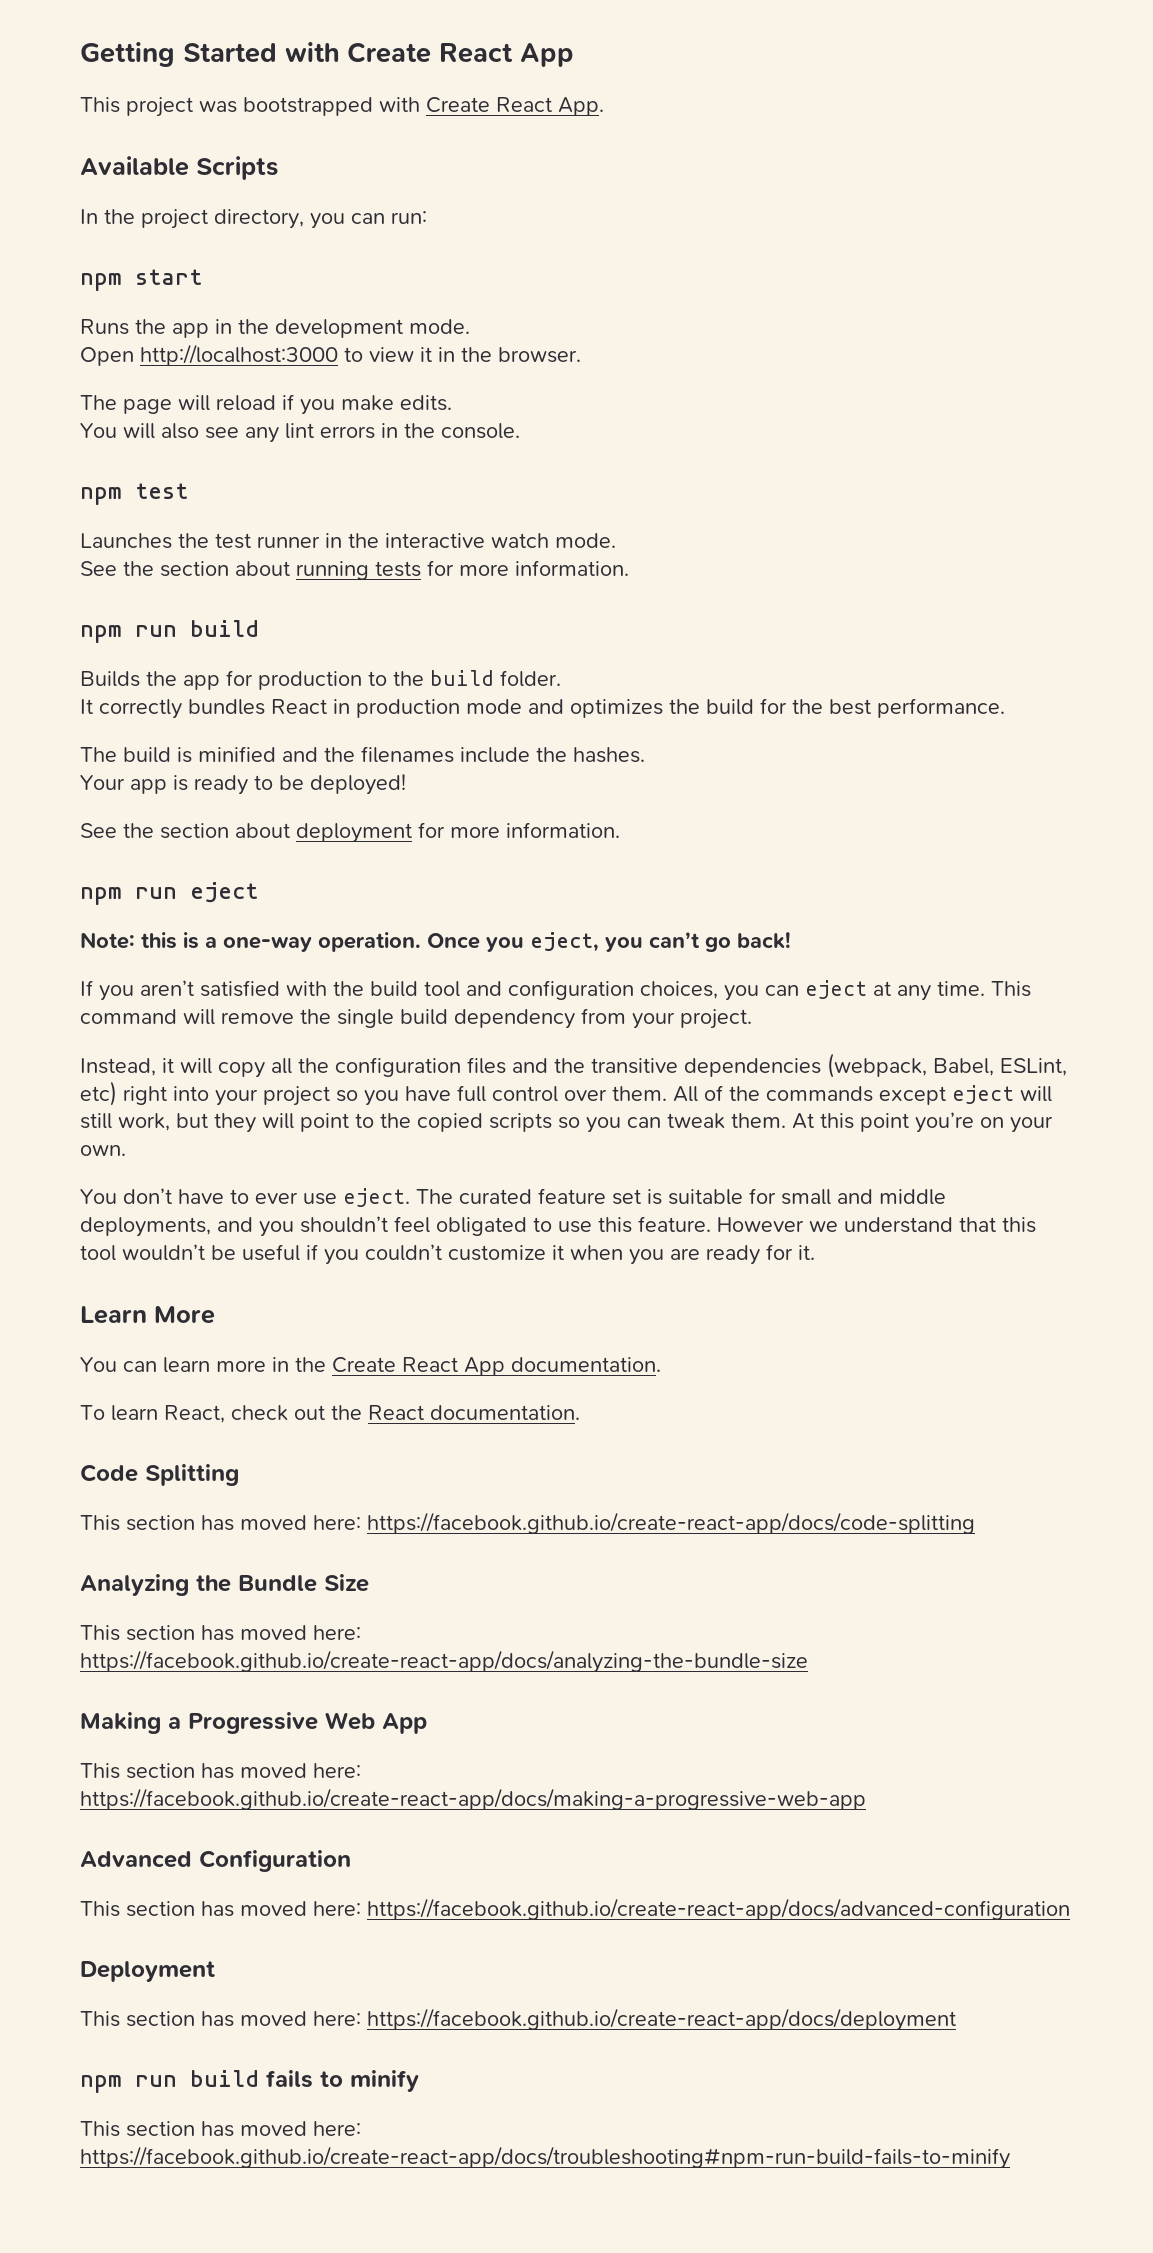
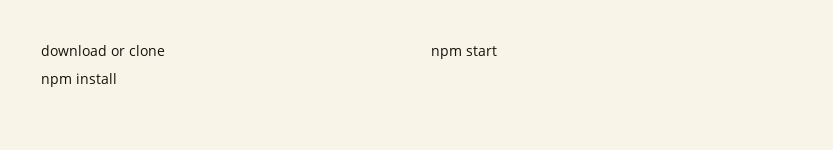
[80,42,574,67] [80,97,604,117] [80,156,278,180] [80,209,427,229] [80,269,202,291] [80,319,470,338] [80,344,581,366] [80,394,452,415] [80,423,520,443] [80,483,188,505] [80,533,616,549] [80,560,629,580] [80,620,259,643] [80,670,561,690] [80,698,1005,719] [80,746,645,763] [80,774,406,795] [80,822,620,843] [80,882,258,905] [80,932,791,952] [80,980,1031,1001] [80,1008,752,1029] [80,1053,1067,1078] [80,1081,1052,1106] [80,1112,1053,1133] [80,1145,126,1156] [80,1188,946,1207] [80,1216,1036,1237] [80,1244,815,1265] [80,1306,215,1324] [80,1357,661,1376] [80,1405,580,1423] [80,1464,239,1486] [80,1512,975,1534] [80,1574,369,1596] [80,1625,361,1641] [80,1650,808,1673] [80,1712,427,1734] [80,1763,361,1779] [80,1788,866,1810] [80,1850,351,1872] [80,1898,1070,1920] [80,1961,215,1982] [80,2008,956,2031] [80,2070,419,2093] [80,2121,361,2137] [80,2146,1010,2169] Getting Started with Create React App // This project was bootstrapped with Create React App. // Available Scripts // In the project directory, you can run: // npm start // Runs the app in the development mode. // Open http://localhost:3000 to view it in the browser. // The page will reload if you make edits. // You will also see any lint errors in the console. // npm test // Launches the test runner in the interactive watch mode. // See the section about running tests for more information. // npm run build // Builds the app for production to the build folder. // It correctly bundles React in production mode and optimizes the build for the best performance. // The build is minified and the filenames include the hashes. // Your app is ready to be deployed! // See the section about deployment for more information. // npm run eject // Note: this is a one-way operation. Once you eject, you can’t go back! // If you aren’t satisfied with the build tool and configuration choices, you can eject at any time. This command will remove the single build dependency from your project. // Instead, it will copy all the configuration files and the transitive dependencies (webpack, Babel, ESLint, etc) right into your project so you have full control over them. All of the commands except eject will still work, but they will point to the copied scripts so you can tweak them. At this point you’re on your own. // You don’t have to ever use eject. The curated feature set is suitable for small and middle deployments, and you shouldn’t feel obligated to use this feature. However we understand that this tool wouldn’t be useful if you couldn’t customize it when you are ready for it. // Learn More // You can learn more in the Create React App documentation. // To learn React, check out the React documentation. // Code Splitting // This section has moved here: https://facebook.github.io/create-react-app/docs/code-splitting // Analyzing the Bundle Size // This section has moved here: https://facebook.github.io/create-react-app/docs/analyzing-the-bundle-size // Making a Progressive Web App // This section has moved here: https://facebook.github.io/create-react-app/docs/making-a-progressive-web-app // Advanced Configuration // This section has moved here: https://facebook.github.io/create-react-app/docs/advanced-configuration // Deployment // This section has moved here: https://facebook.github.io/create-react-app/docs/deployment // npm run build fails to minify // This section has moved here: https://facebook.github.io/create-react-app/docs/troubleshooting#npm-run-build-fails-to-minify -> [41,45,165,56] [41,73,117,87] [431,46,497,59] download or clone // npm install // npm start

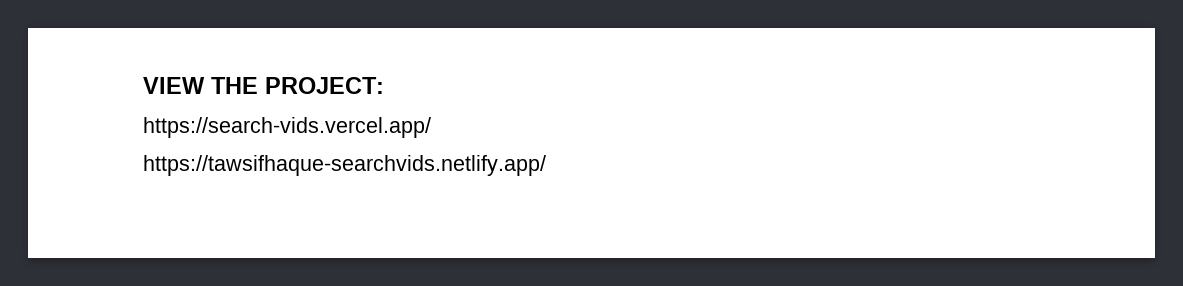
[41,45,165,56] [41,73,117,87] [431,46,497,59] download or clone // npm install // npm start -> [143,77,384,94] [143,117,431,138] [143,155,546,176] VIEW THE PROJECT: // https://search-vids.vercel.app/ // https://tawsifhaque-searchvids.netlify.app/

